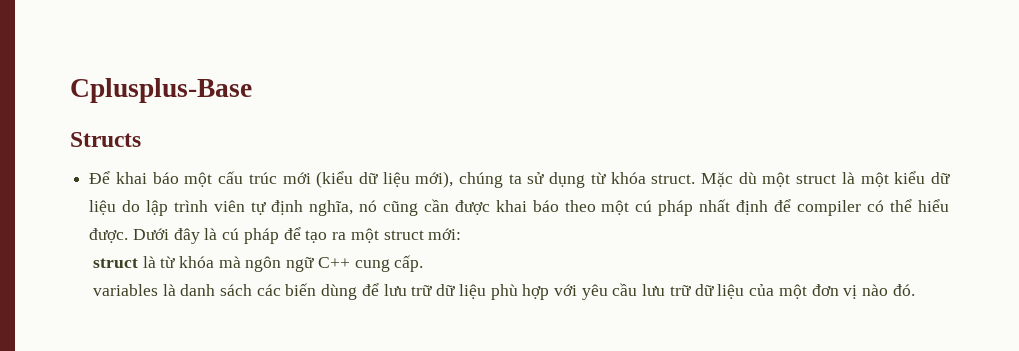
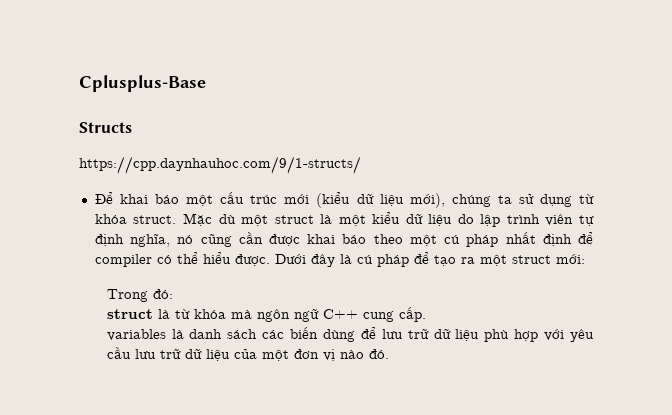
(141, 139) none -> [79,156,361,174] // https://cpp.daynhauhoc.com/9/1-structs/
(462, 234) none -> [106,289,173,302] // Trong đó:

